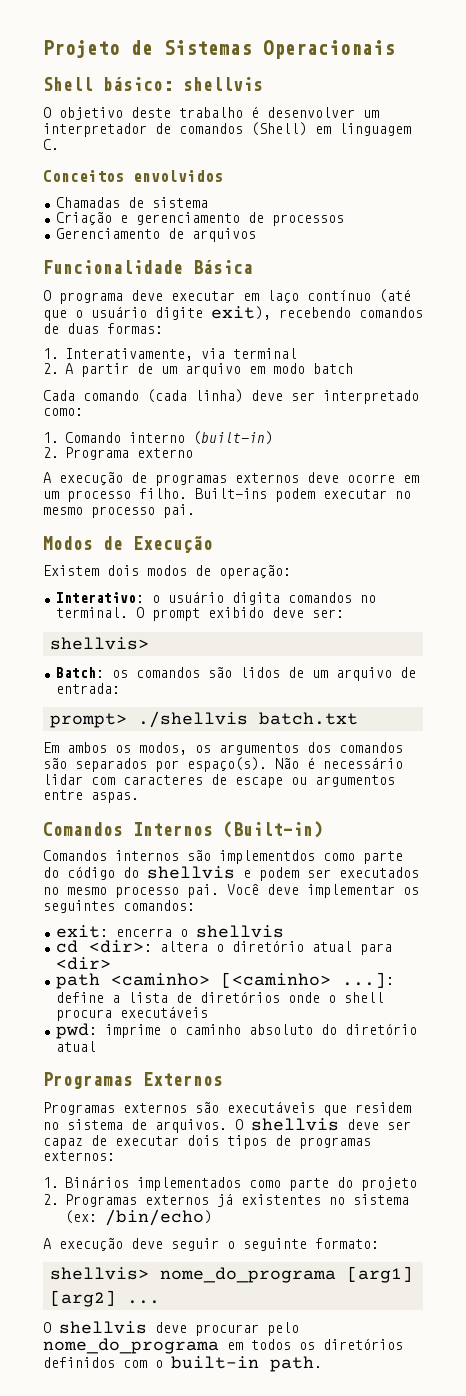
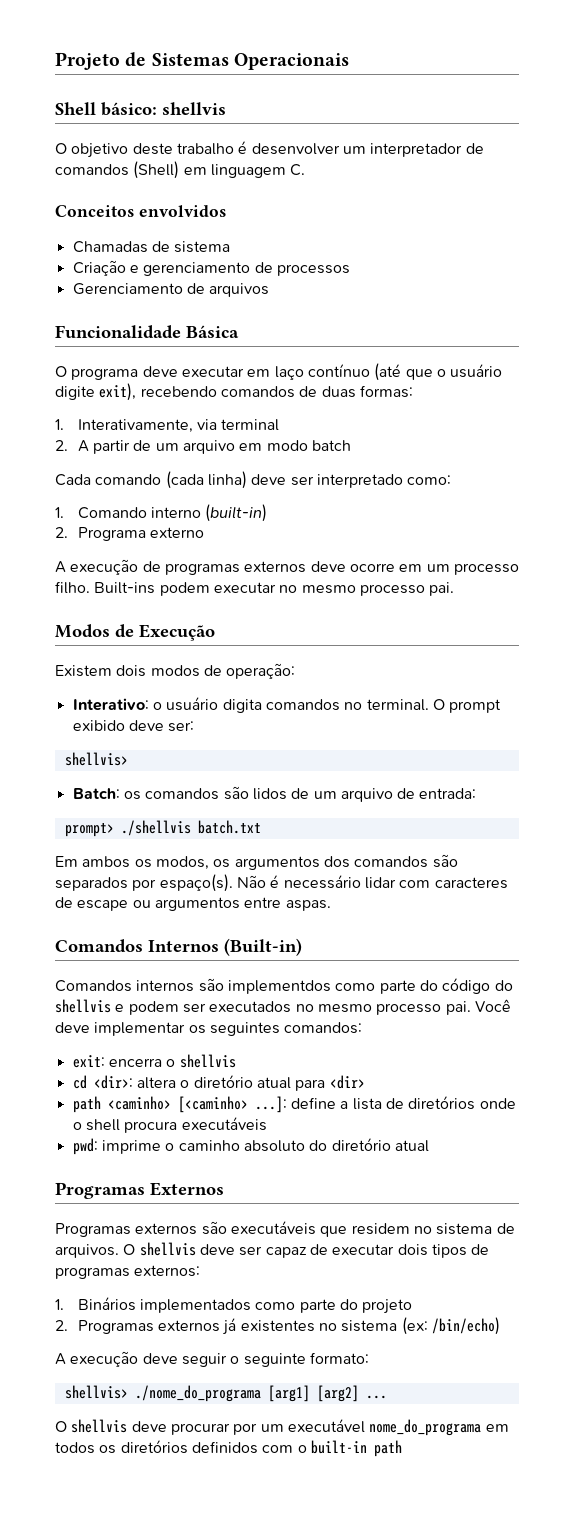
[159,1267,336,1283] nome_do_programa -> [134,1385,261,1402] ./nome_do_programa
[267,1322,299,1336] pelo -> [233,1419,365,1435] por um executável
[270,1356,322,1372] path. -> [373,1440,402,1457] path

